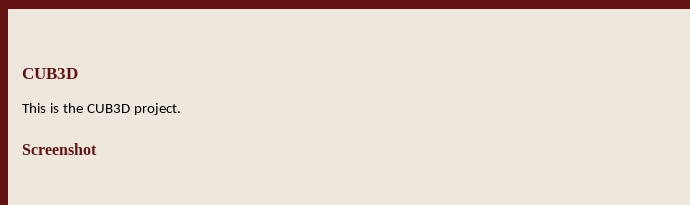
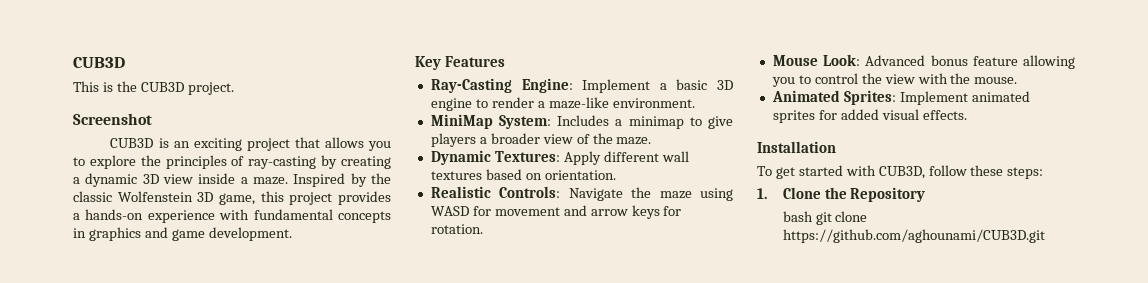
(97, 149) none -> [110,137,391,151] [73,155,391,169] [73,173,391,187] [73,191,391,205] [73,209,391,223] [73,227,292,241] [415,56,506,70] [430,78,733,93] [430,97,695,111] [430,114,733,129] [430,133,652,147] [430,150,689,165] [430,169,616,180] [430,186,733,201] [430,205,682,219] [430,224,483,234] [772,54,1075,69] [771,73,1018,87] [771,90,1030,105] [772,109,967,123] [757,141,836,153] [757,165,1044,179] [757,187,926,202] [782,211,868,225] [782,229,1045,243] // CUB3D is an exciting project that allows you to explore the principles of ray-casting by creating a dynamic 3D view inside a maze. Inspired by the classic Wolfenstein 3D game, this project provides a hands-on experience with fundamental concepts in graphics and game development. // Key Features // Ray-Casting Engine: Implement a basic 3D engine to render a maze-like environment. // MiniMap System: Includes a minimap to give players a broader view of the maze. // Dynamic Textures: Apply different wall textures based on orientation. // Realistic Controls: Navigate the maze using WASD for movement and arrow keys for rotation. // Mouse Look: Advanced bonus feature allowing you to control the view with the mouse. // Animated Sprites: Implement animated sprites for added visual effects. // Installation // To get started with CUB3D, follow these steps: // 1. Clone the Repository // bash git clone https://github.com/aghounami/CUB3D.git

